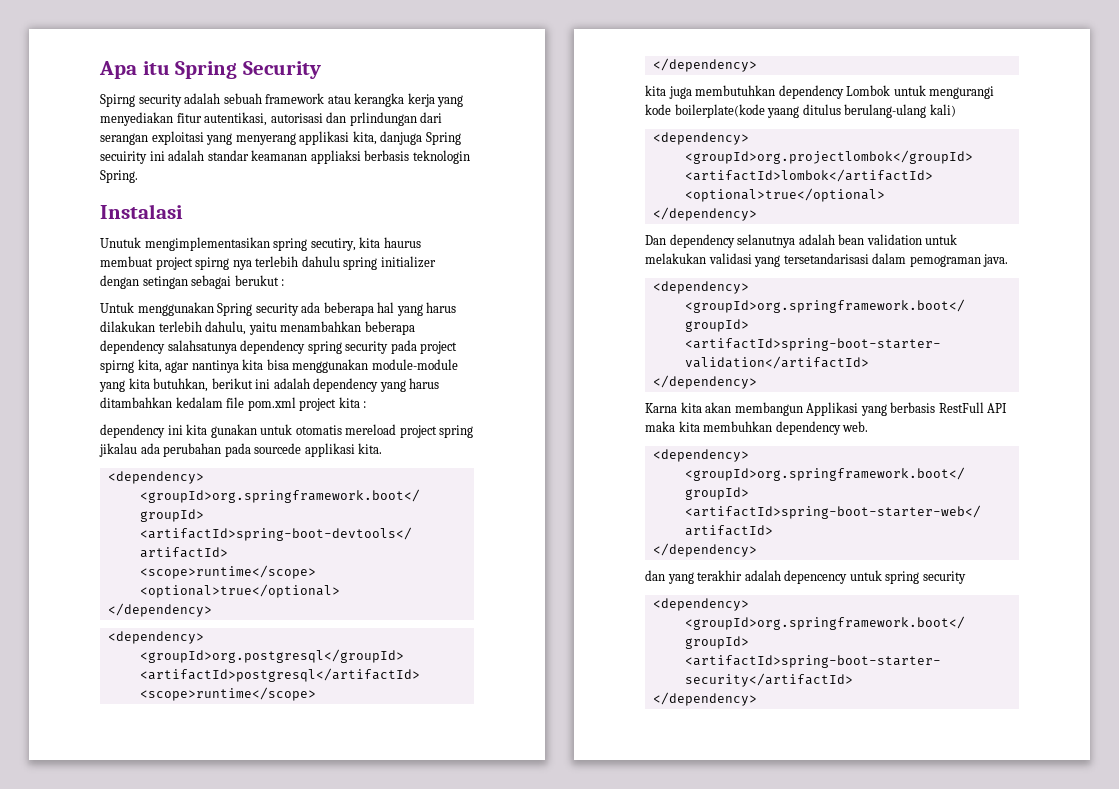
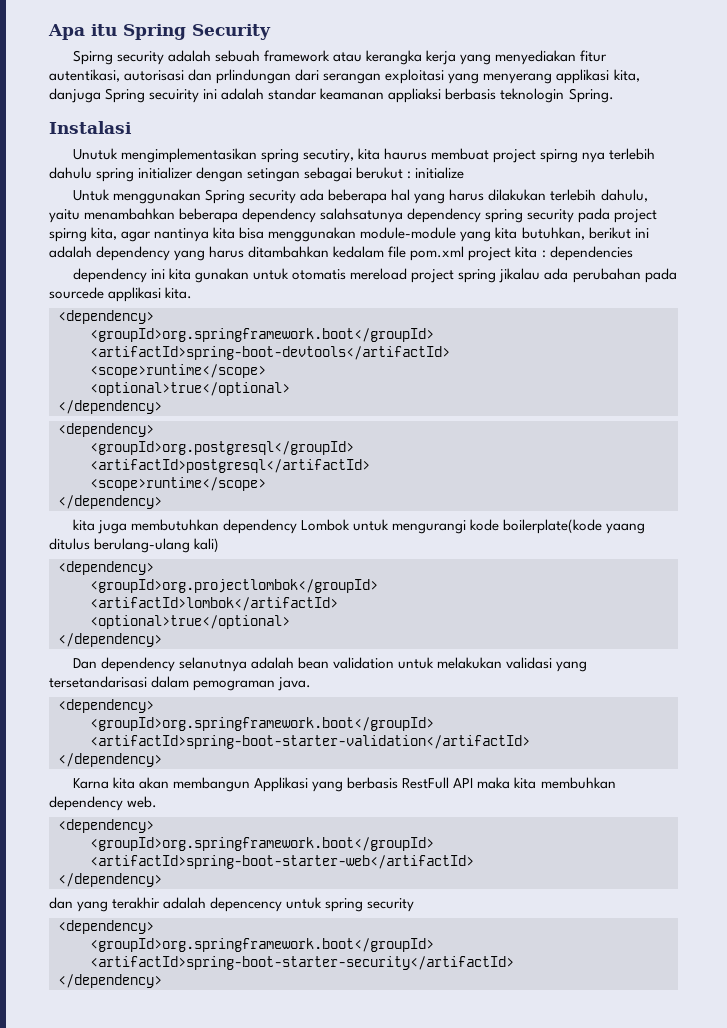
(285, 282) none -> [415,167,465,179] initialize
(367, 404) none -> [549,246,633,261] dependencies

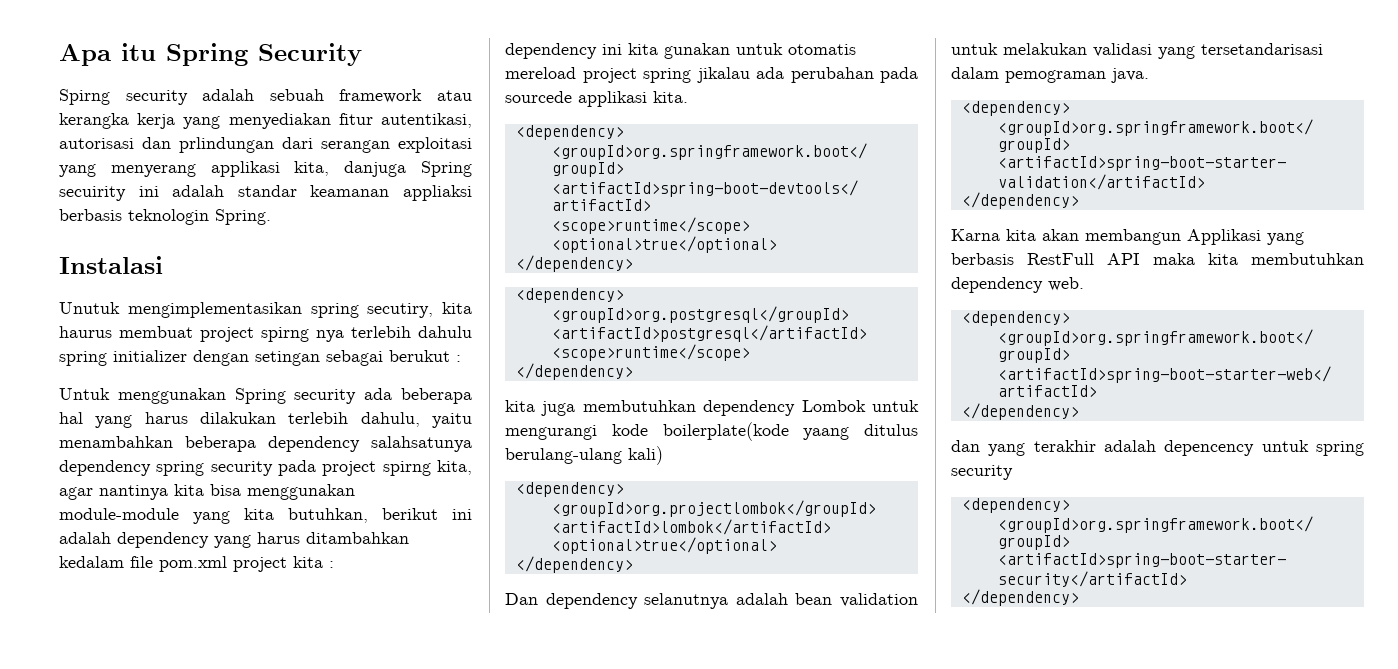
[415,167,465,179] initialize -> (461, 358) none
[549,246,633,261] dependencies -> (334, 564) none
[540,777,616,789] membuhkan -> [1251,253,1364,265] membutuhkan

